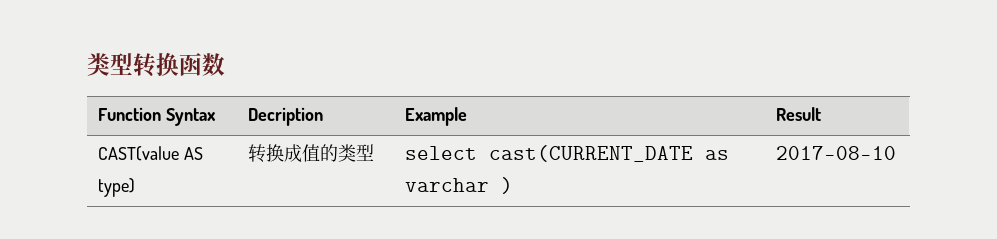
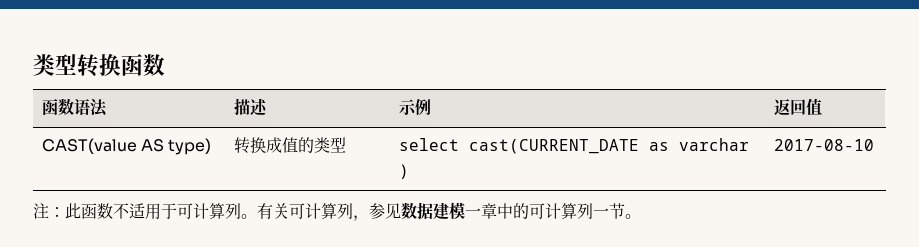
[98,107,217,126] [248,107,324,126] [405,107,468,126] [776,107,822,121] Function Syntax | Decription | Example | Result -> [41,98,108,117] [233,98,267,116] [398,99,431,115] [773,98,822,116] 函数语法 | 描述 | 示例 | 返回值
(897, 153) none -> [33,202,641,221] // 注：此函数不适用于可计算列。有关可计算列，参见数据建模一章中的可计算列一节。

